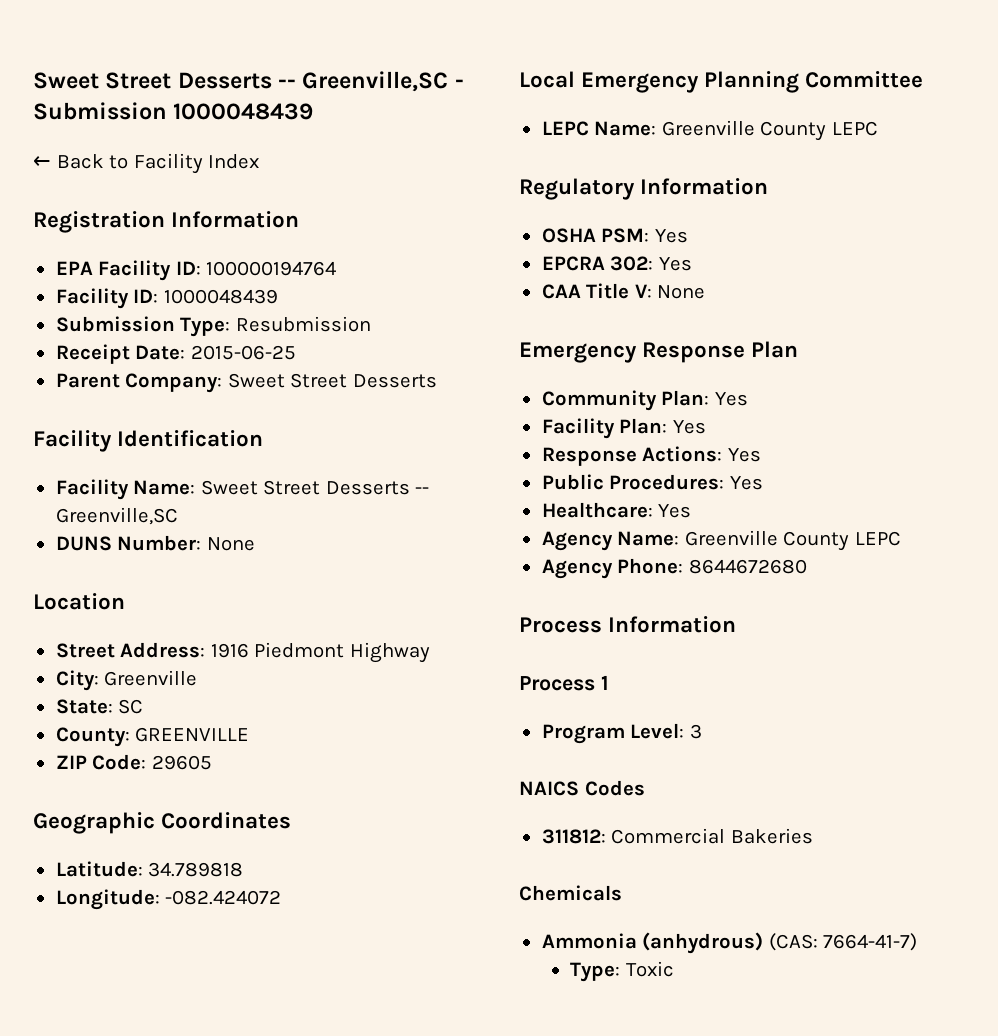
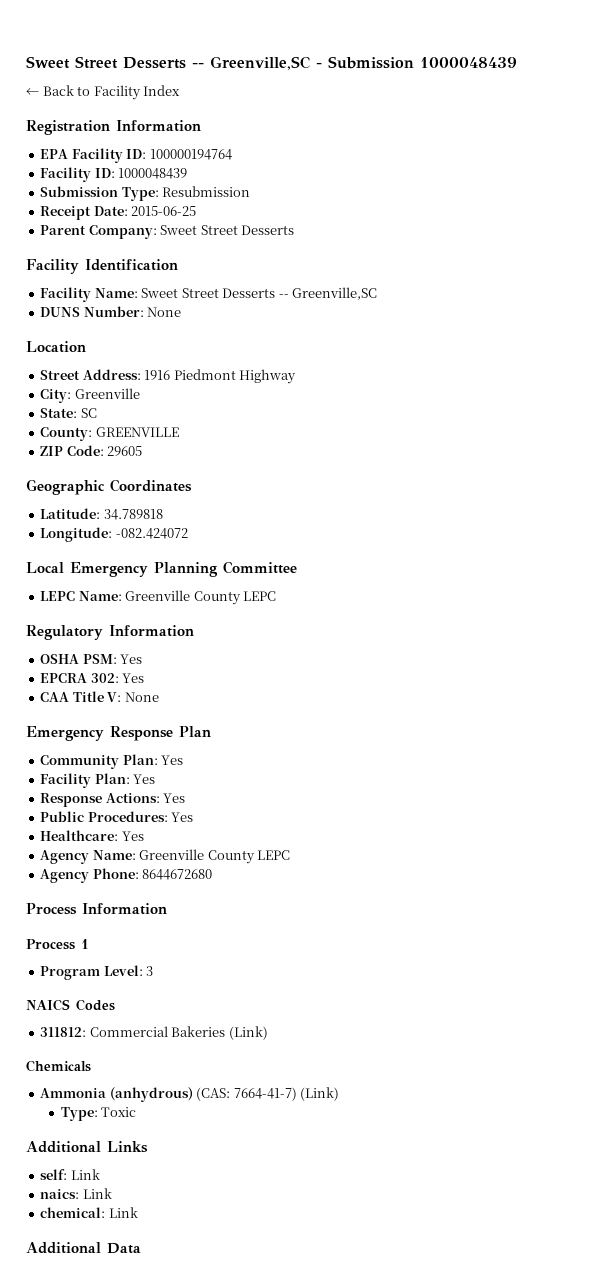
(813, 836) none -> [228,1026,268,1040] (Link)
(918, 942) none -> [300,1087,340,1101] (Link)
(674, 969) none -> [26,1141,148,1153] [40,1169,100,1180] [40,1188,112,1199] [40,1207,138,1218] [26,1242,141,1254] // Additional Links // self: Link // naics: Link // chemical: Link // Additional Data

